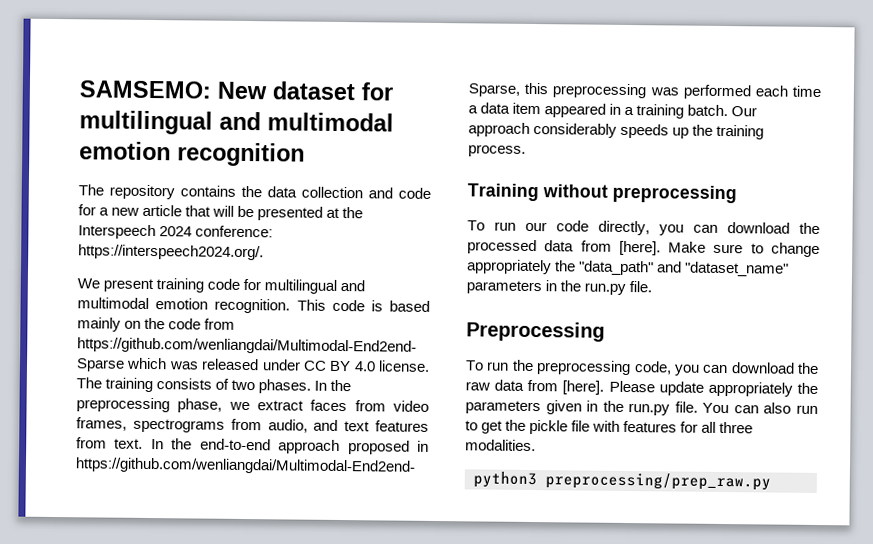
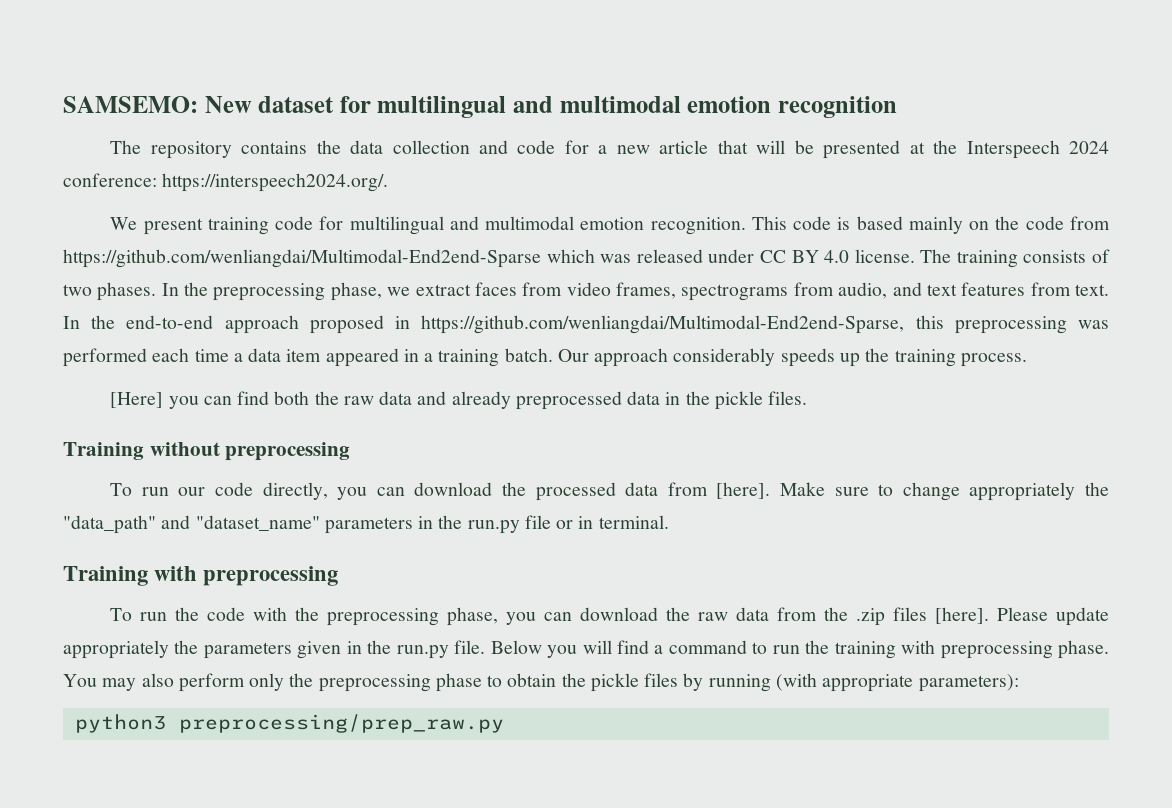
(526, 150) none -> [110,391,808,410] // [Here] you can find both the raw data and already preprocessed data in the pickle files.
[629,281,653,293] [466,321,605,342] [465,359,672,376] file. // Preprocessing // To run the preprocessing code, -> [524,515,669,529] [63,566,339,586] [110,607,499,626] file or in terminal. // Training with preprocessing // To run the code with the preprocessing phase,
(559, 385) none -> [824,607,928,626] the .zip files
[702,402,818,414] [465,419,754,435] [465,439,536,452] You can also run to get the pickle file with features for all three modalities. -> [490,640,1110,659] [63,673,1019,692] Below you will find a command to run the training with preprocessing phase. You may also perform only the preprocessing phase to obtain the pickle files by running (with appropriate parameters):

